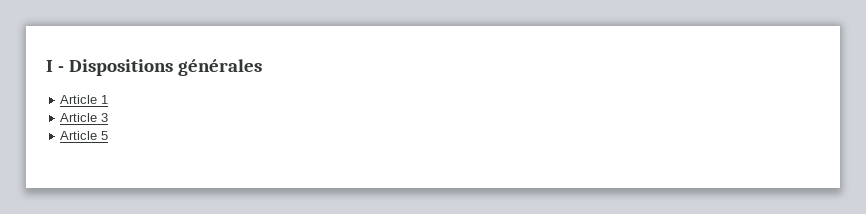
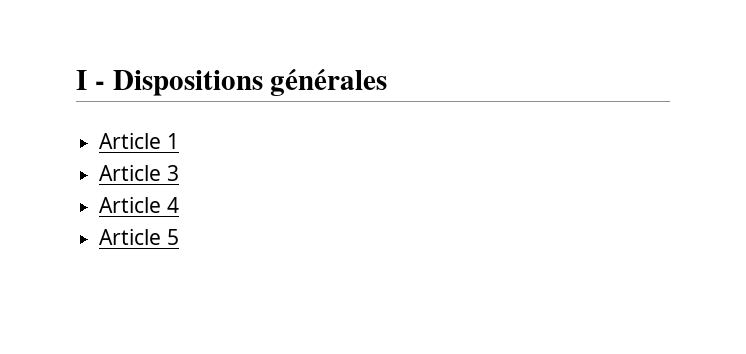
(109, 117) none -> [99,197,179,213] // Article 4

